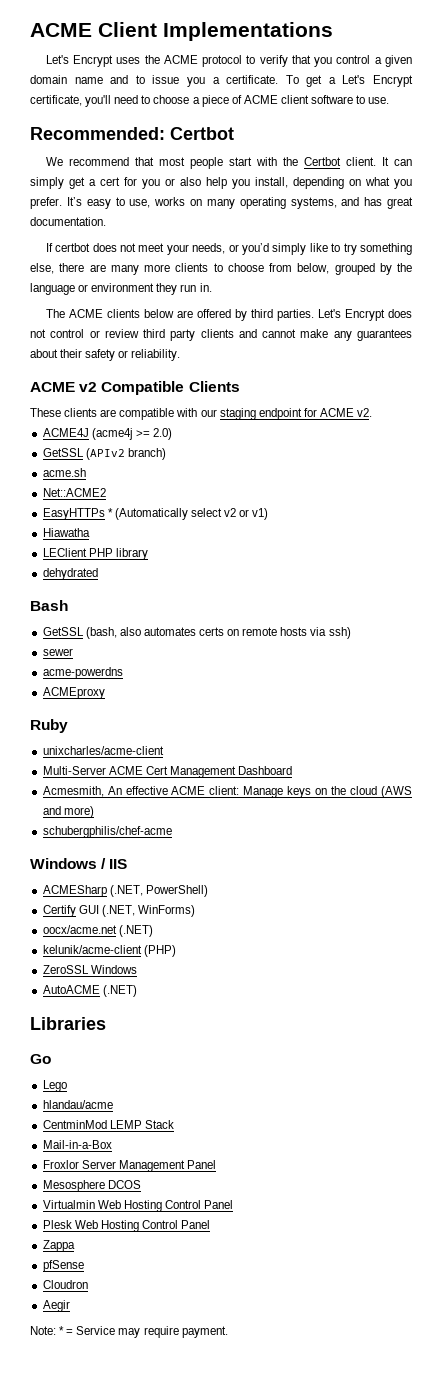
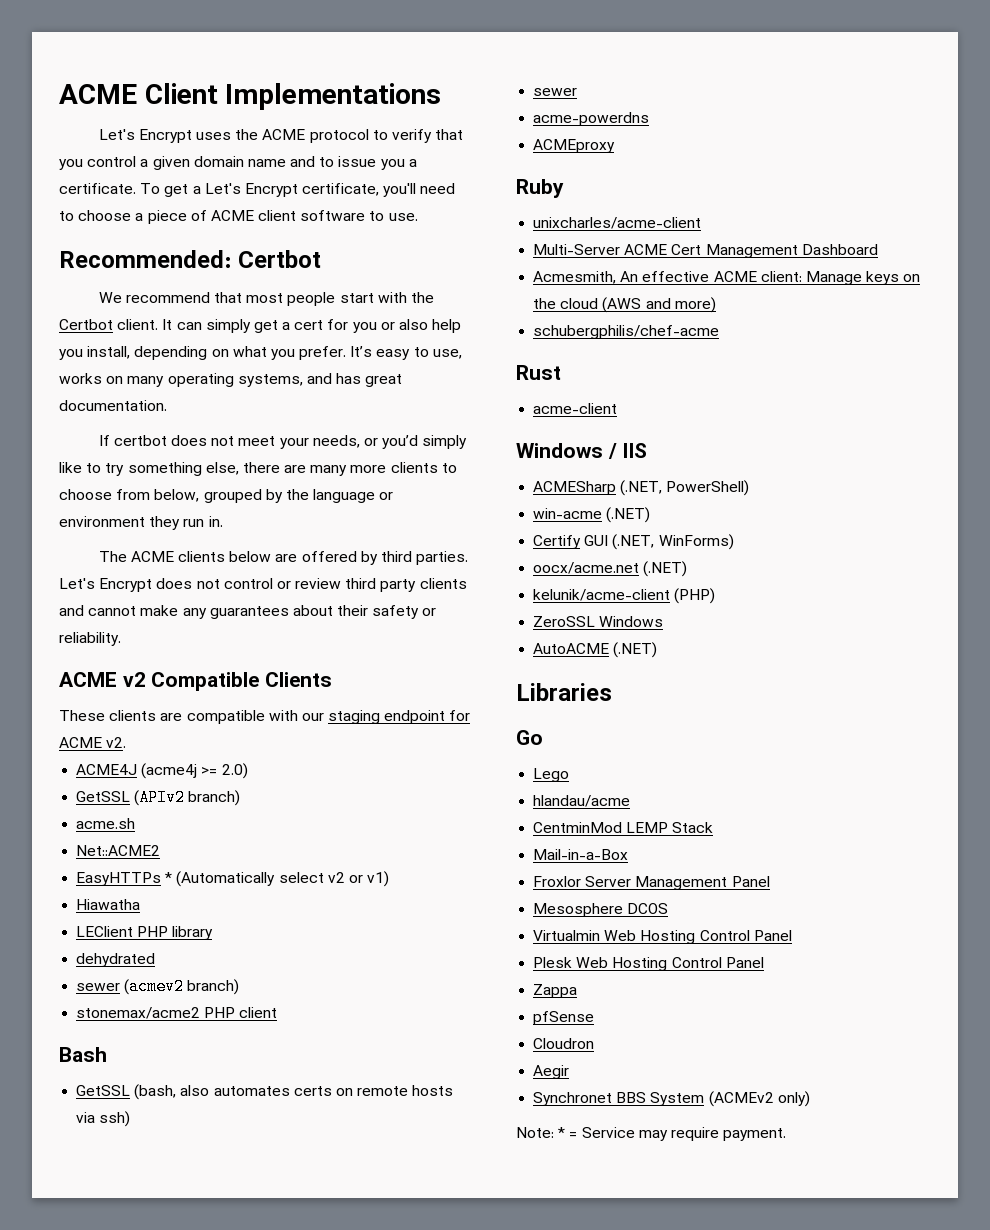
(98, 574) none -> [76,978,240,995] [76,1007,278,1019] // sewer (acmev2 branch) // stonemax/acme2 PHP client
(172, 832) none -> [516,365,561,380] [533,403,618,414] // Rust // acme-client
(208, 891) none -> [533,507,651,523] // win-acme (.NET)
(70, 1306) none -> [533,1091,810,1107] // Synchronet BBS System (ACMEv2 only)

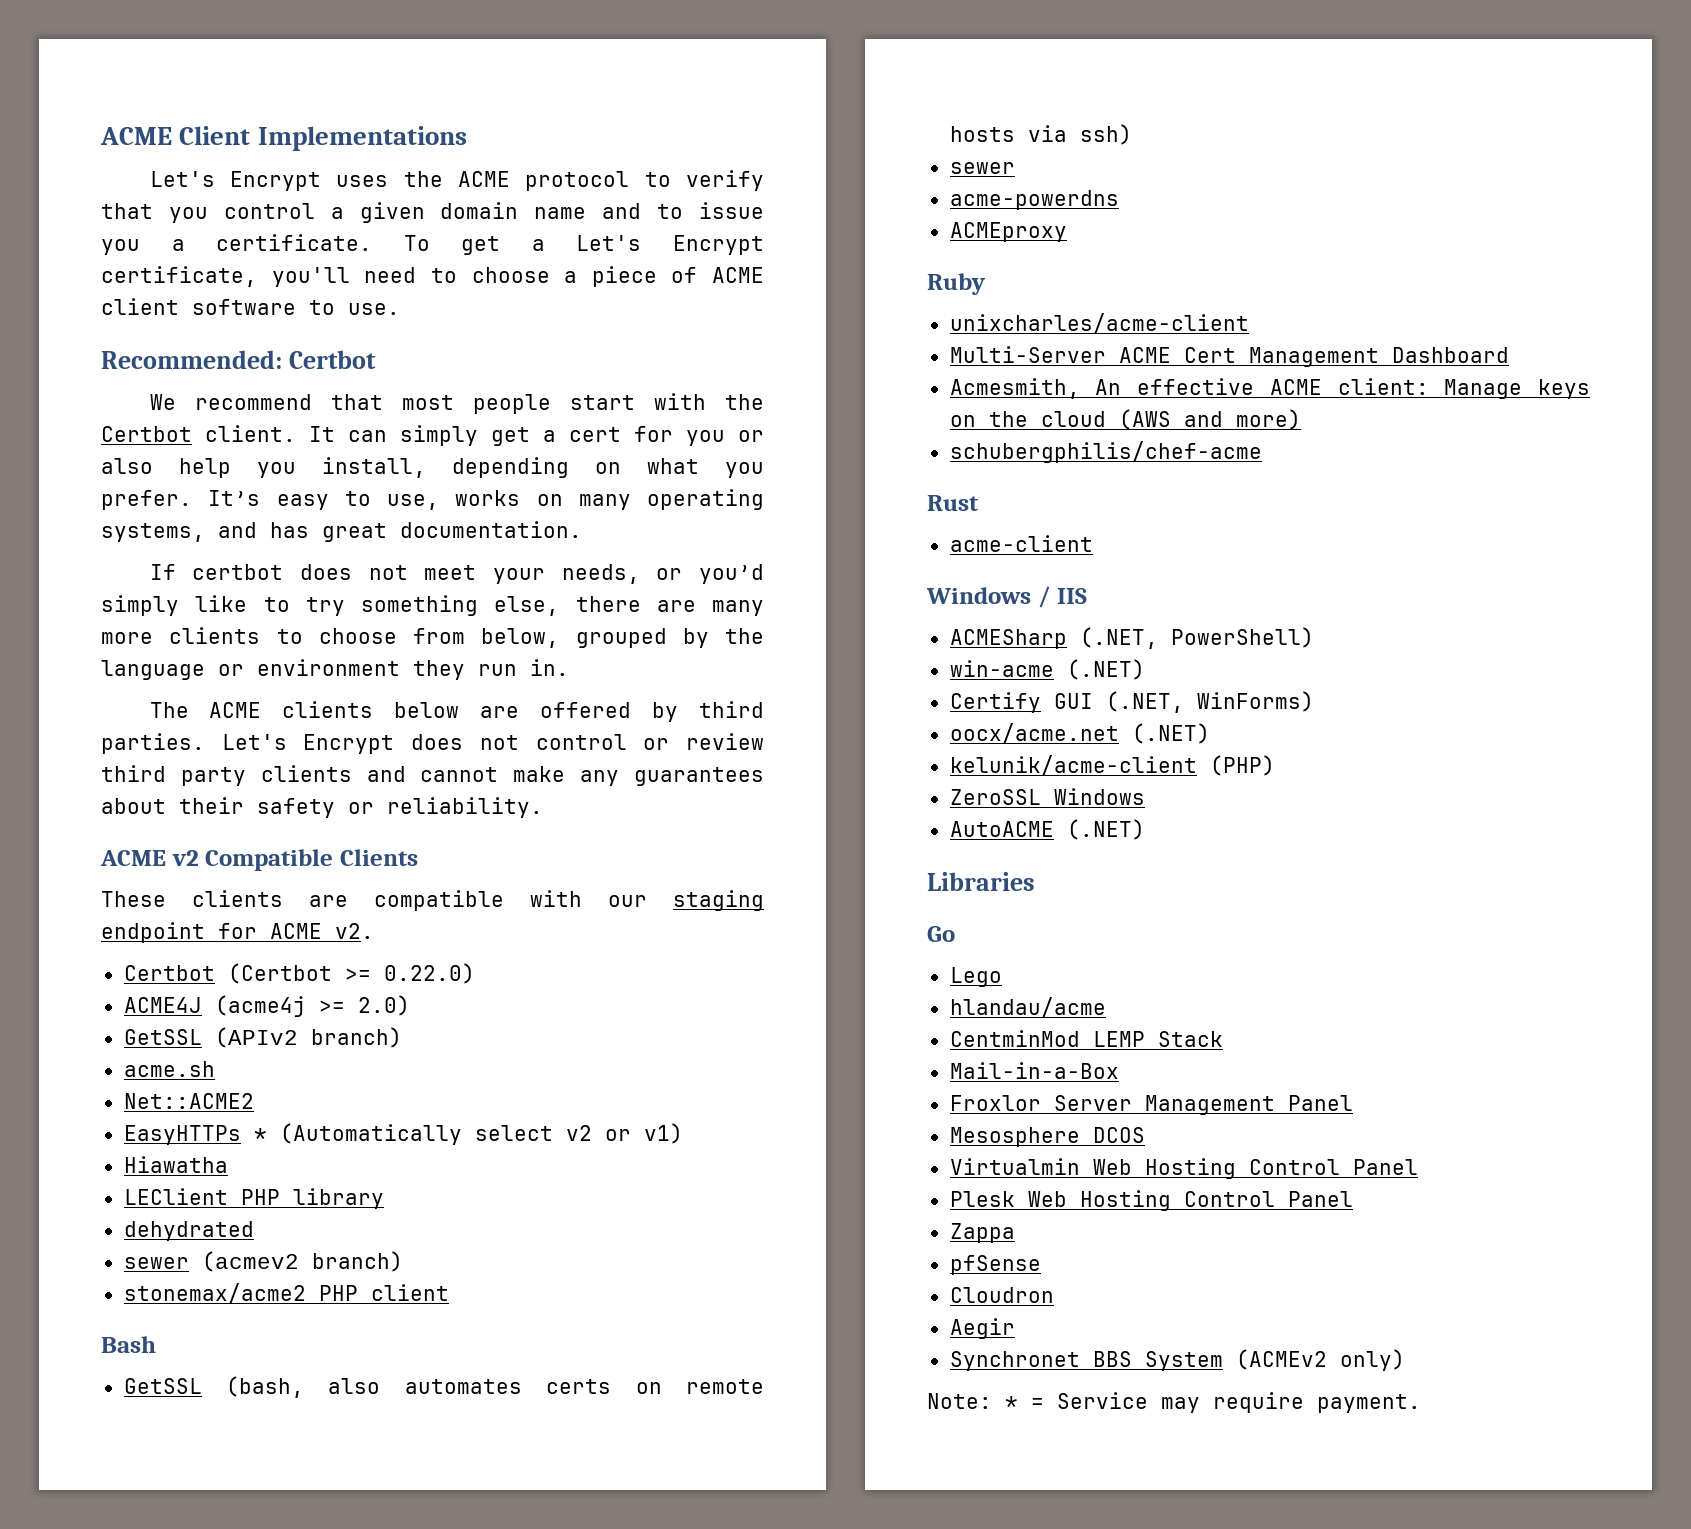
(127, 742) none -> [123,963,475,984] // Certbot (Certbot >= 0.22.0)

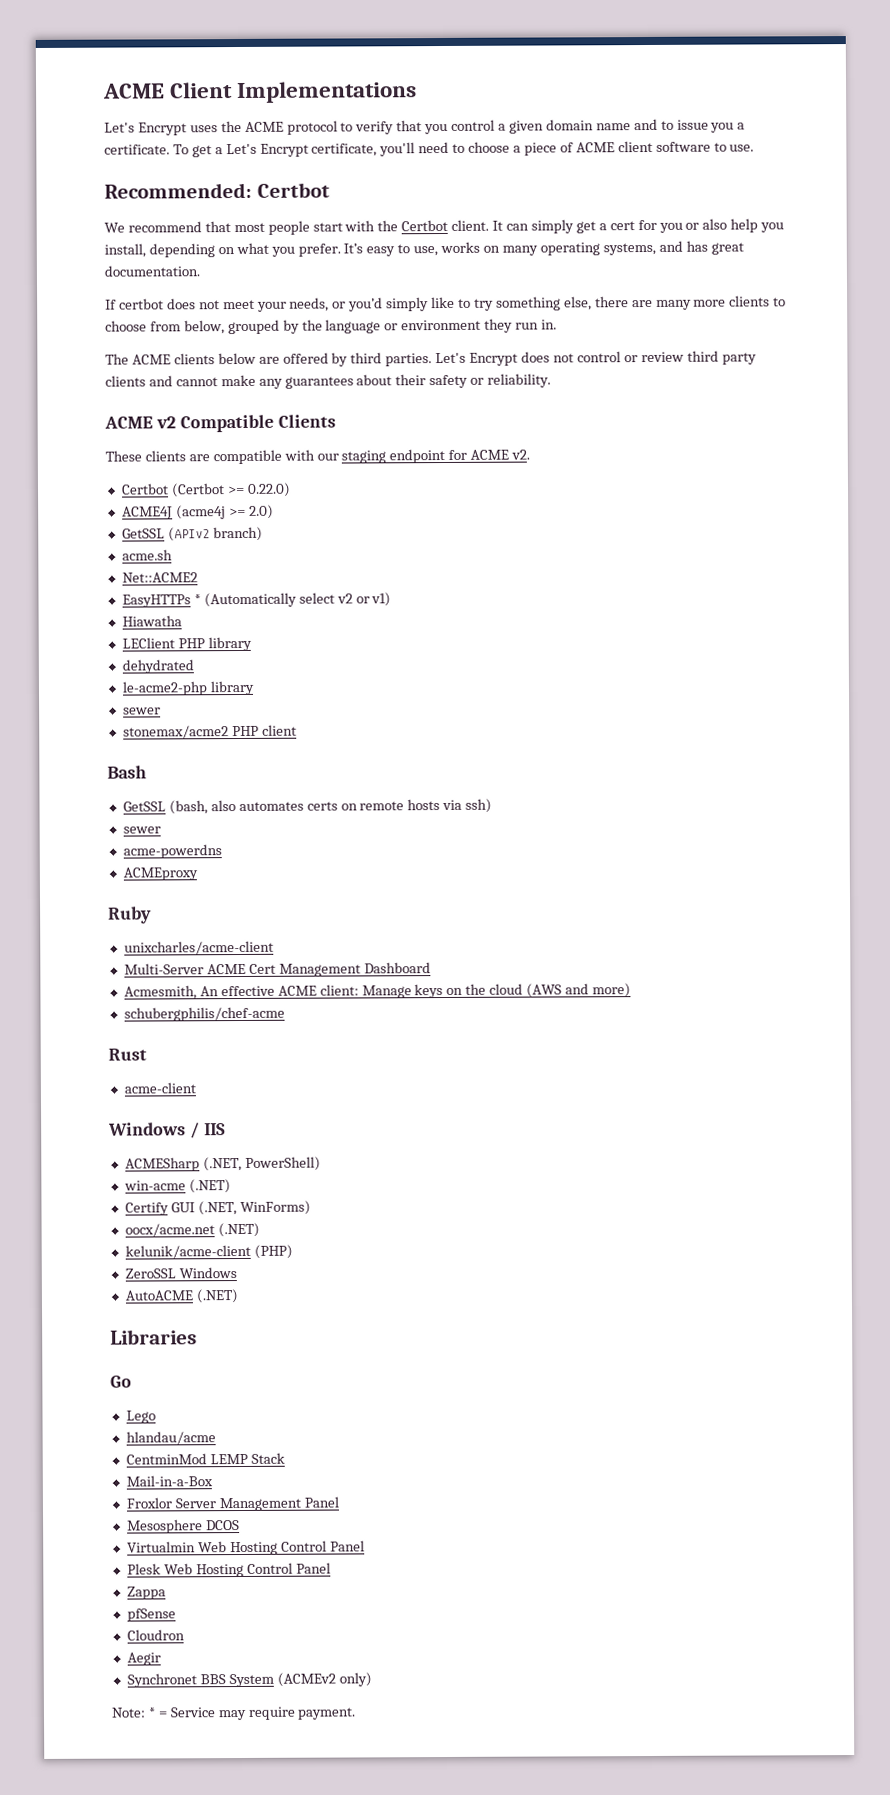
[123,1251,403,1272] // sewer (acmev2 branch) -> [121,680,255,696] [122,707,161,715] // le-acme2-php library // sewer

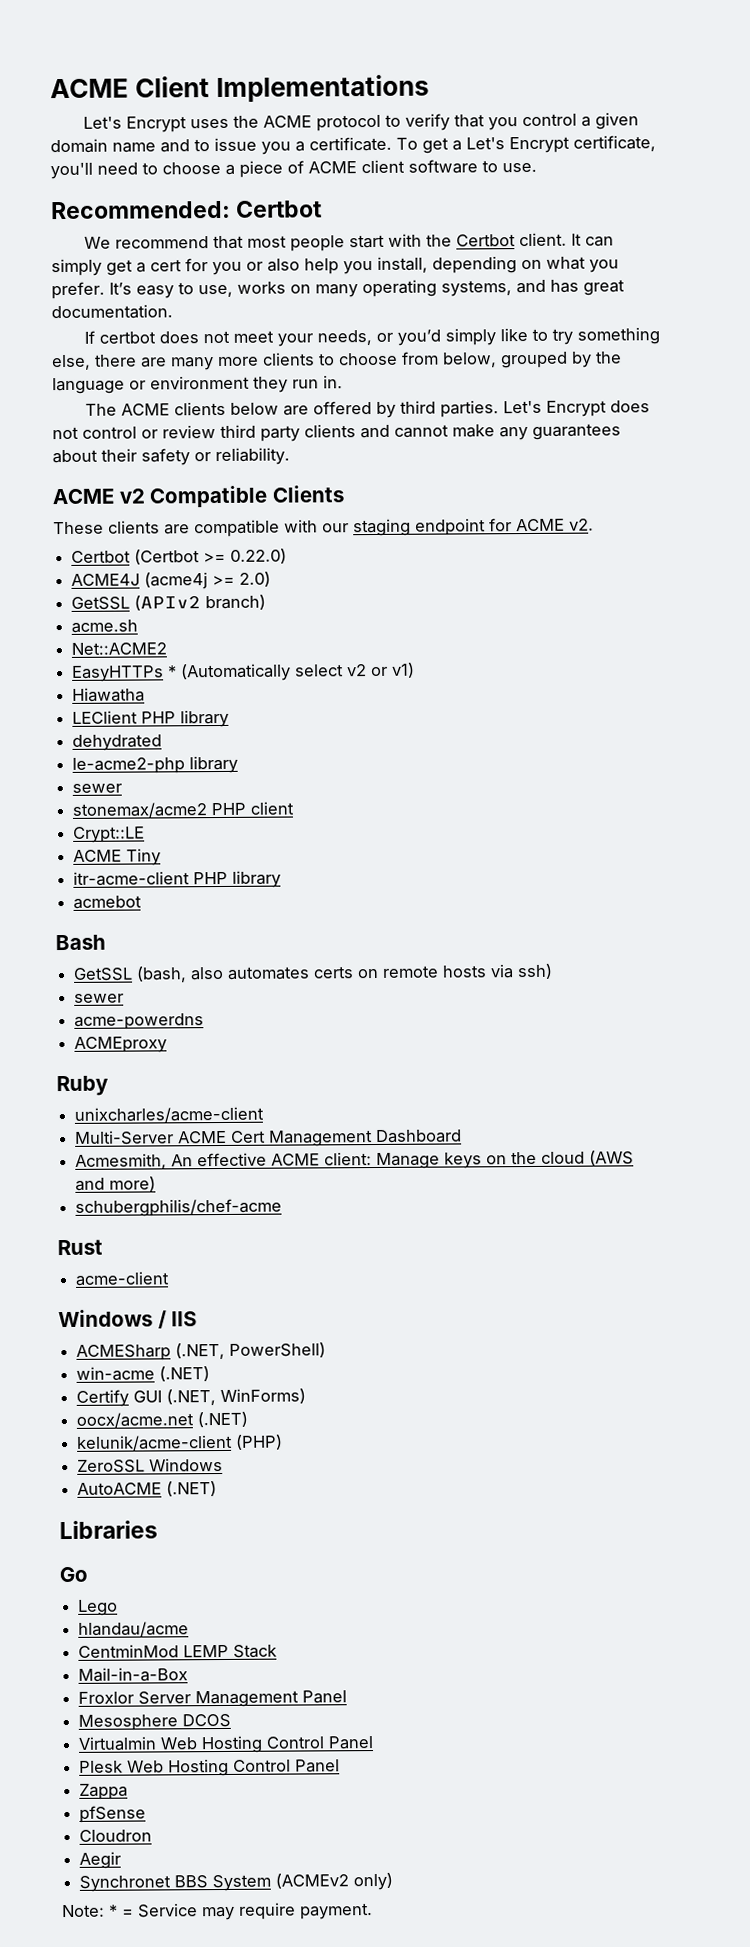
(297, 730) none -> [73,826,146,843] [73,848,162,866] [73,870,282,888] [73,895,143,909] // Crypt::LE // ACME Tiny // itr-acme-client PHP library // acmebot

